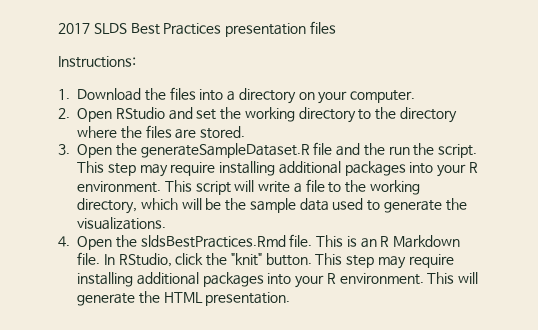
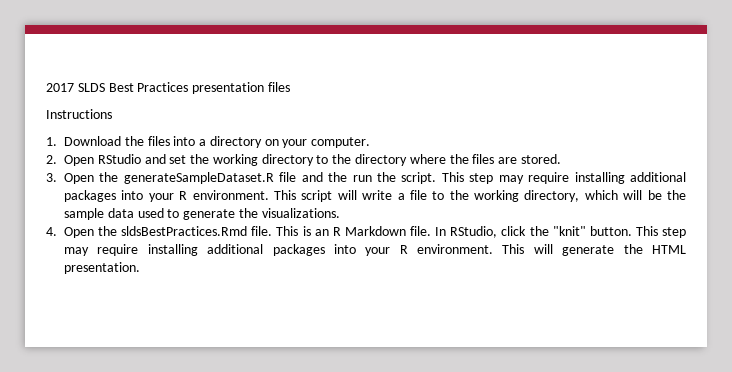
[58,56,136,68] Instructions: -> [46,109,112,119] Instructions

